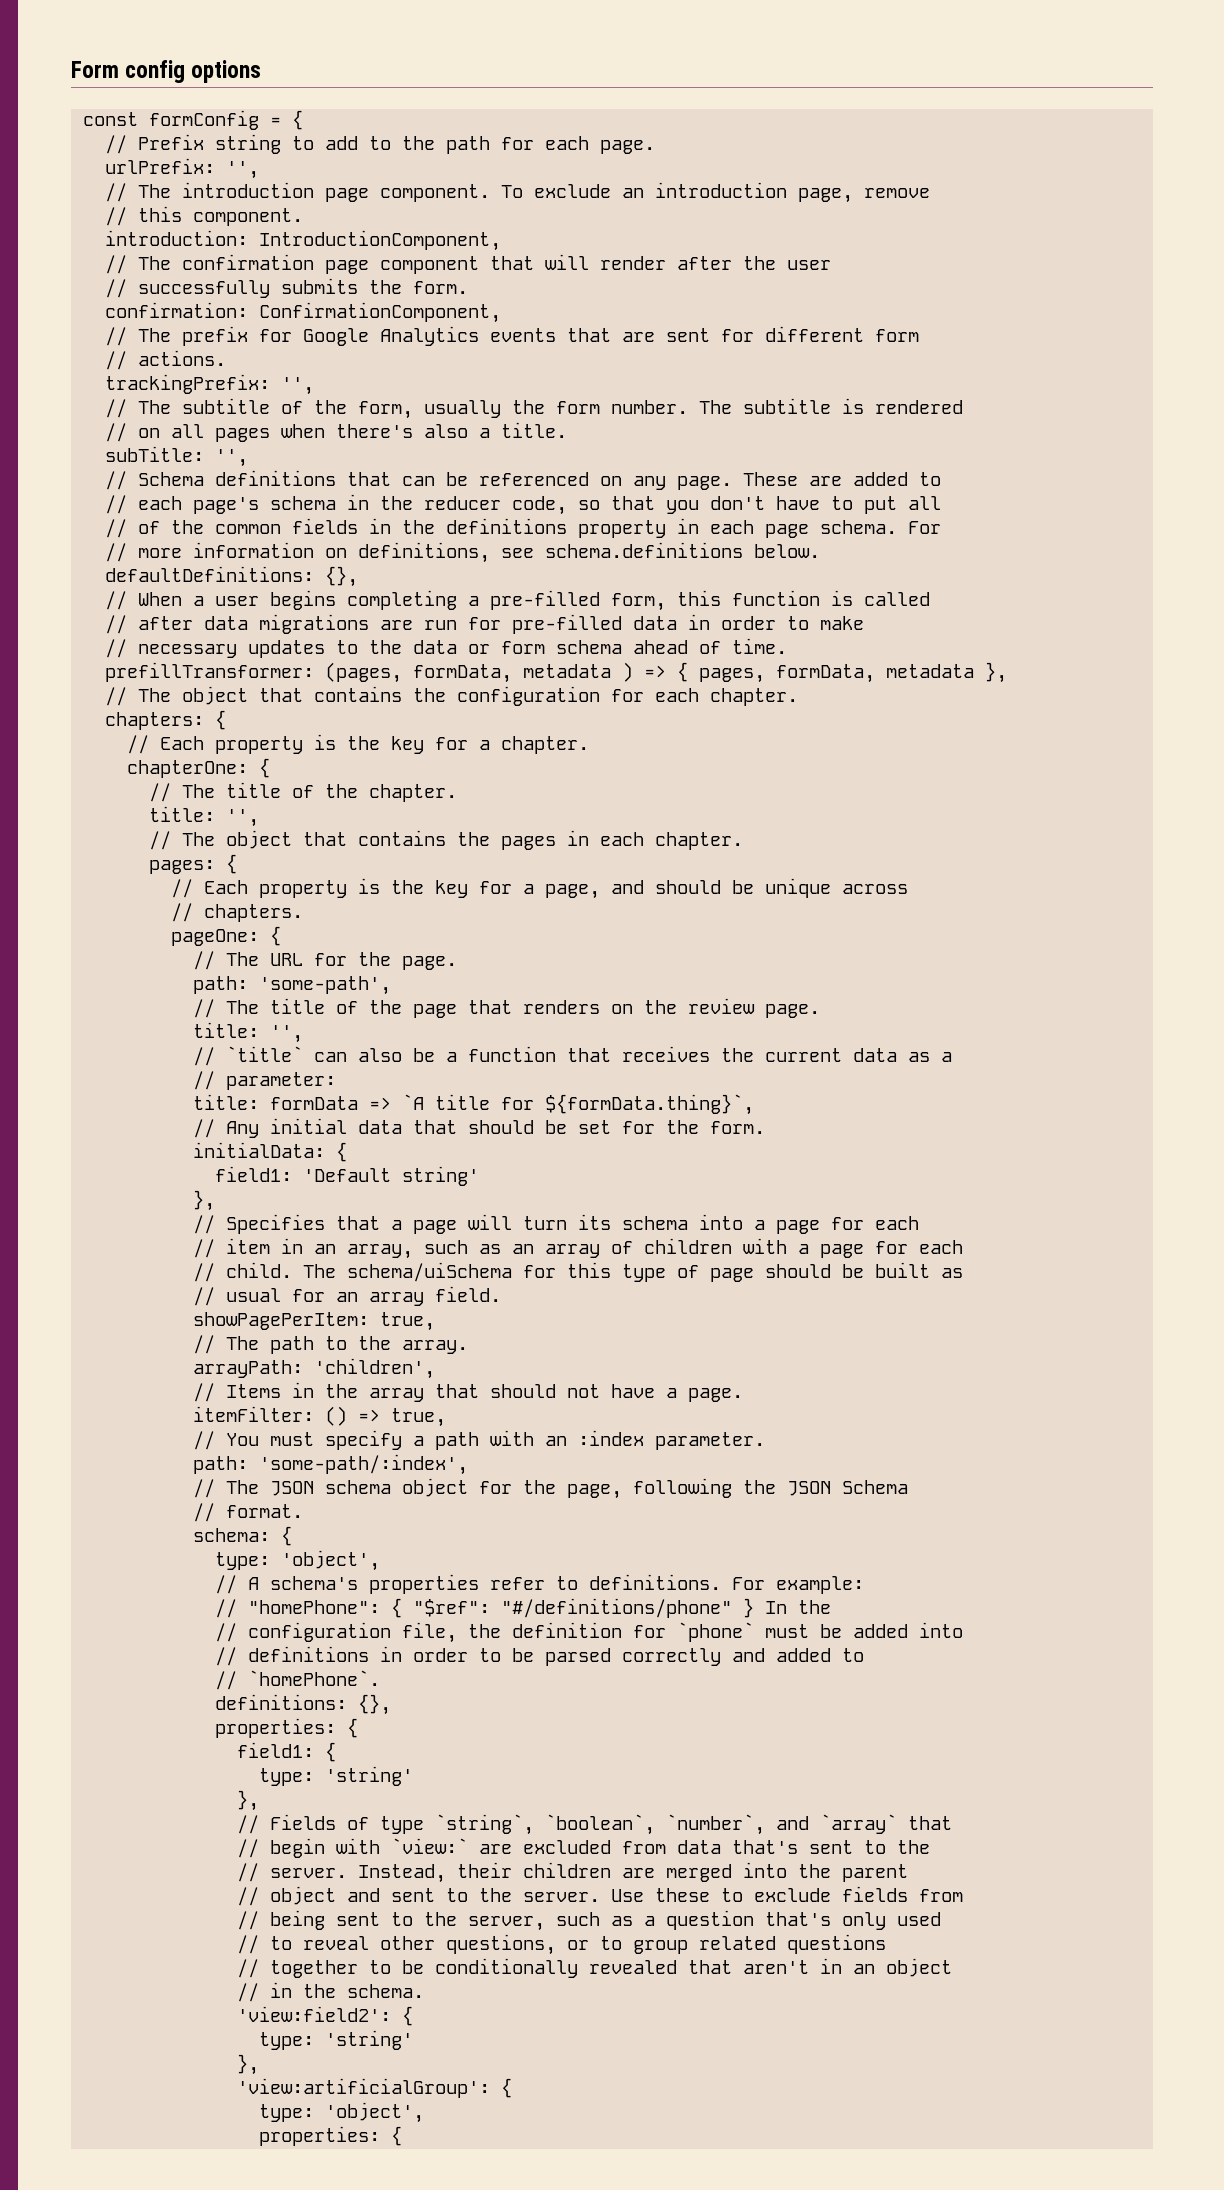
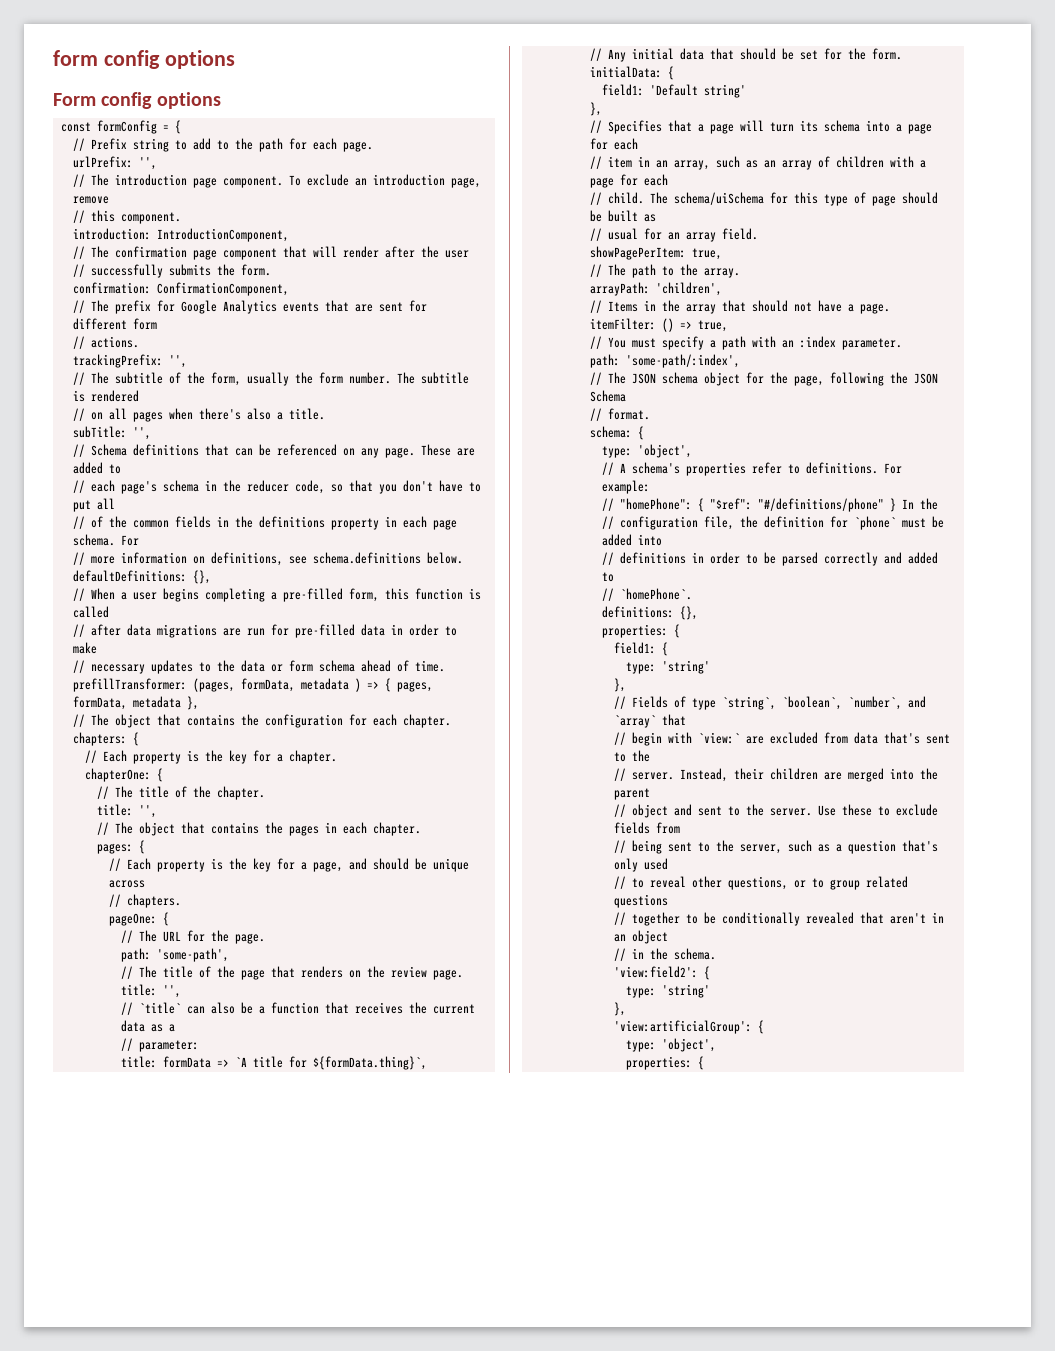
(71, 69) none -> [53,50,235,69] form config options //

